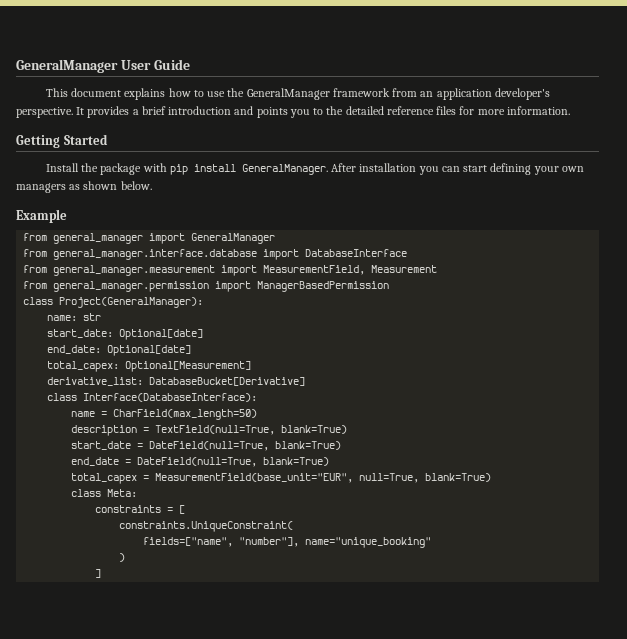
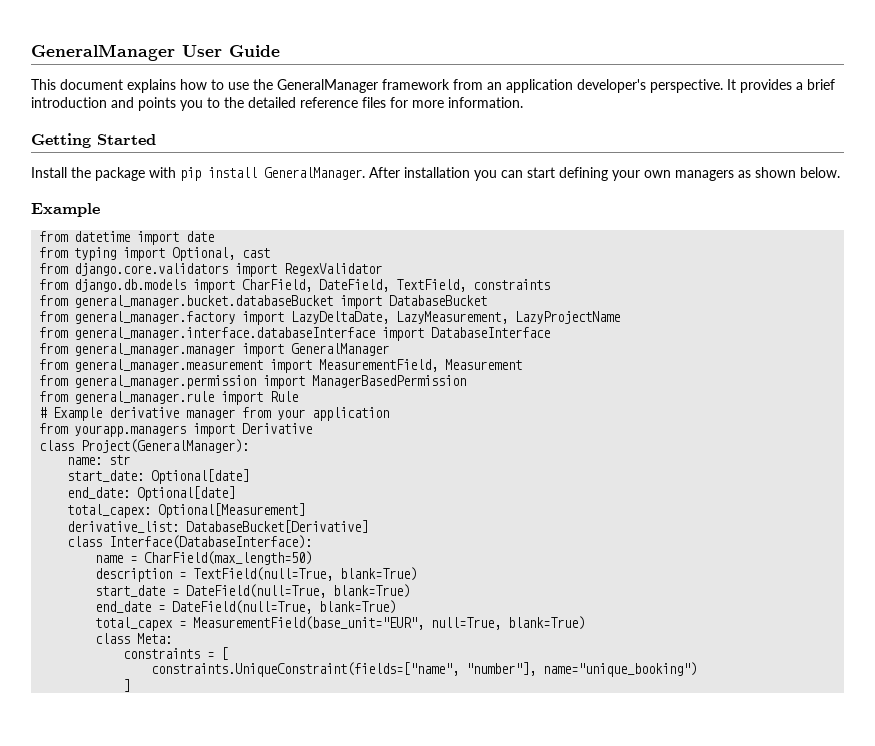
[53,233,276,244] [23,249,408,260] general_manager import GeneralManager // from general_manager.interface.database import DatabaseInterface -> [74,231,215,245] [39,247,271,261] [39,263,383,277] [39,279,551,293] [39,295,488,309] [39,311,621,325] [39,327,551,341] [39,343,390,357] datetime import date // from typing import Optional, cast // from django.core.validators import RegexValidator // from django.db.models import CharField, DateField, TextField, constraints // from general_manager.bucket.databaseBucket import DatabaseBucket // from general_manager.factory import LazyDeltaDate, LazyMeasurement, LazyProjectName // from general_manager.interface.databaseInterface import DatabaseInterface // from general_manager.manager import GeneralManager
(390, 286) none -> [39,391,299,405] [39,407,390,421] [39,423,313,437] // from general_manager.rule import Rule // # Example derivative manager from your application // from yourapp.managers import Derivative
[119,521,294,532] [143,537,432,548] [119,553,126,562] constraints.UniqueConstraint( // fields=["name", "number"], name="unique_booking" // ) -> [151,662,698,677] constraints.UniqueConstraint(fields=["name", "number"], name="unique_booking")

